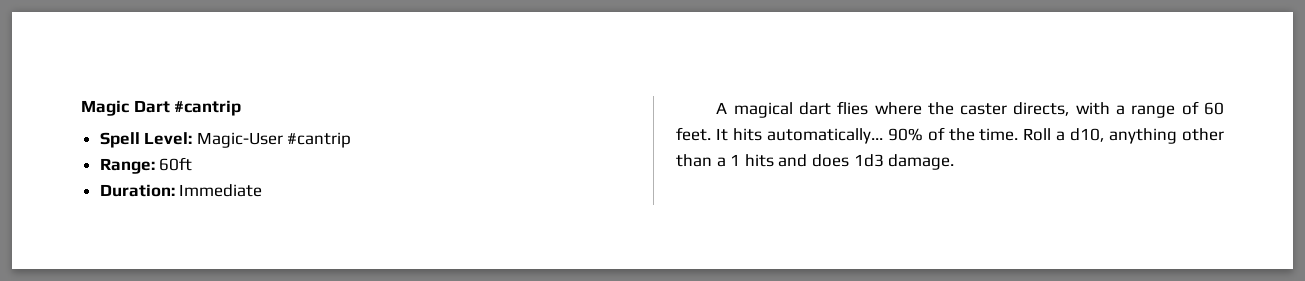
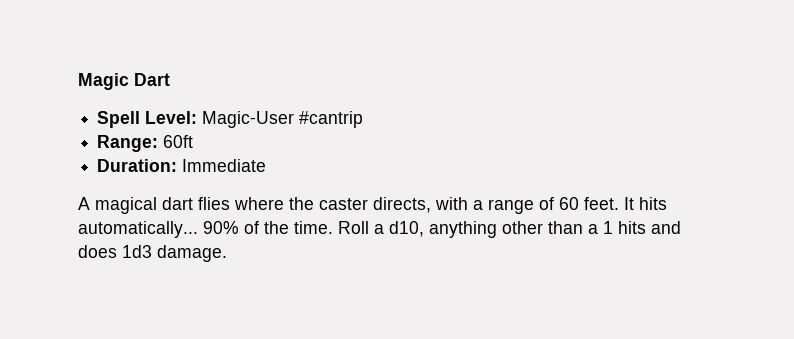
[174,100,242,116] #cantrip -> (170, 79) none

